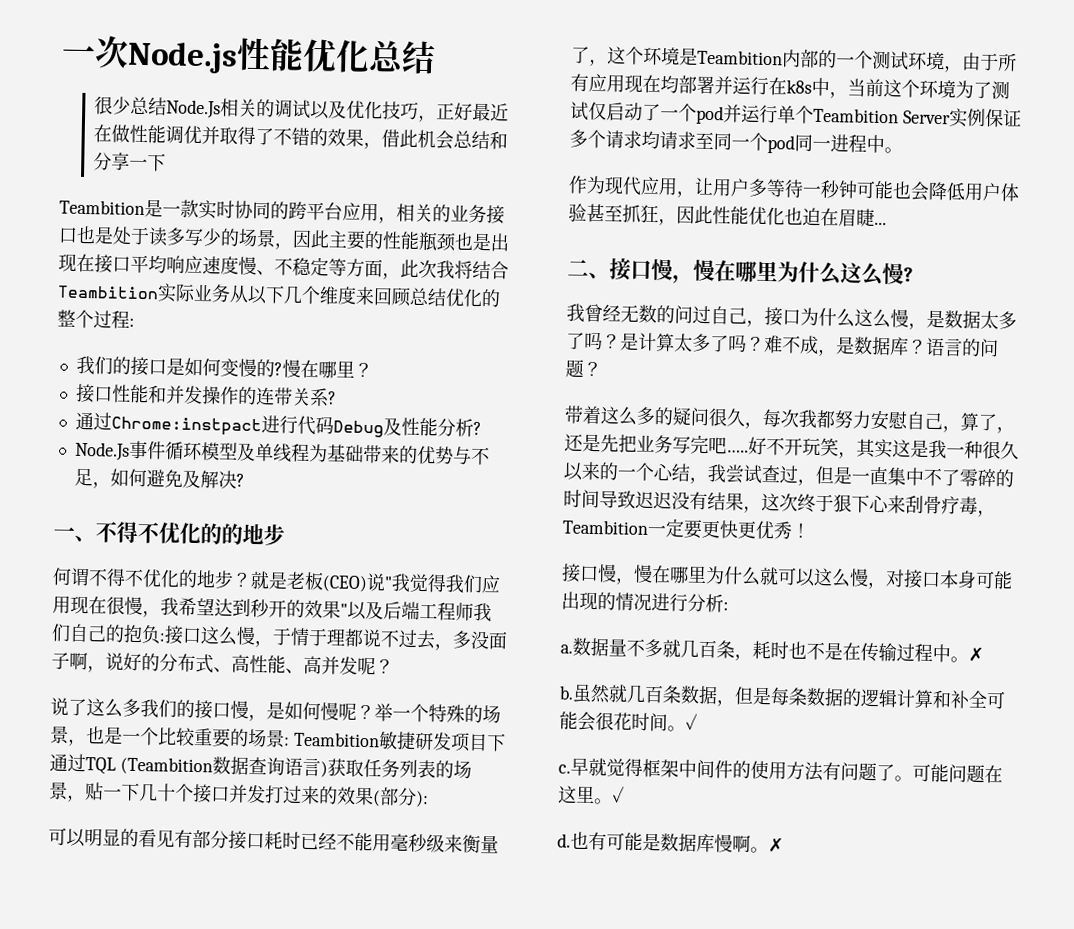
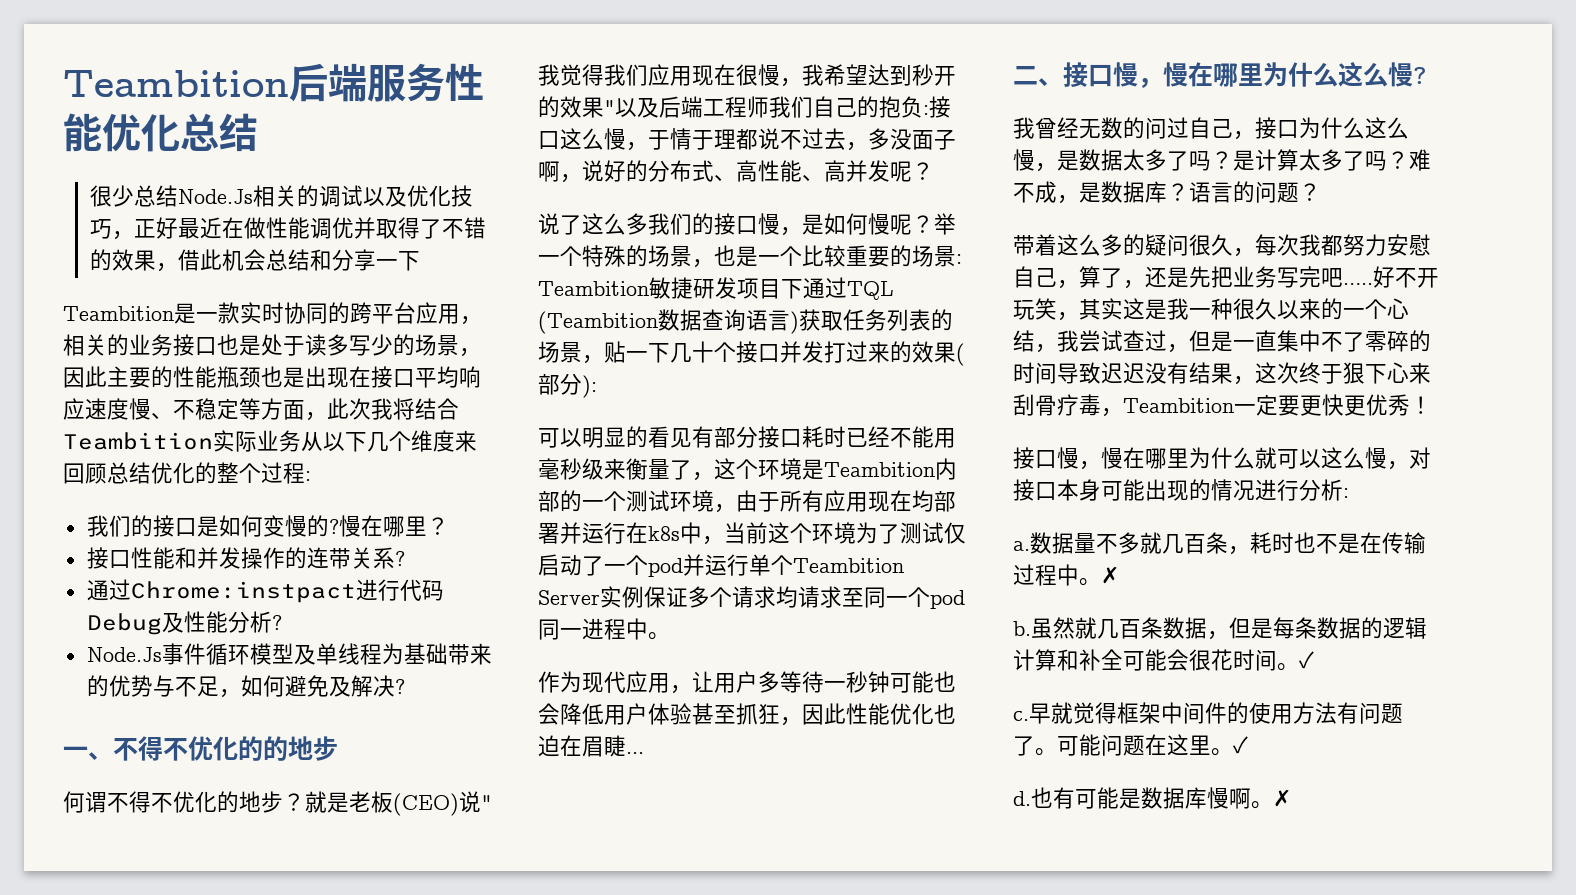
[61,35,238,74] 一次Node.js -> [63,63,445,102] Teambition后端服务

